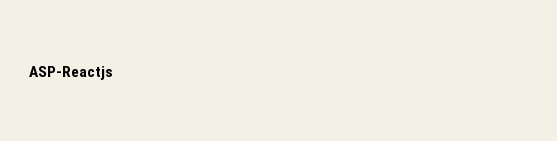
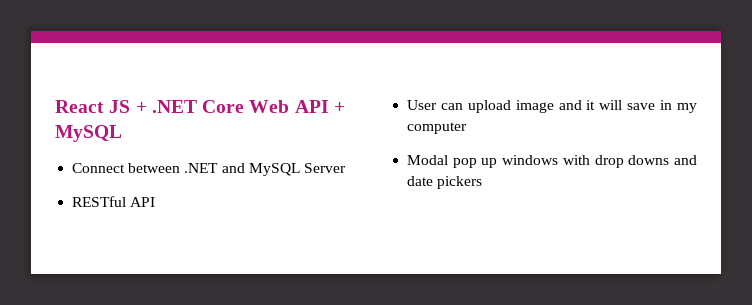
[29,66,113,80] ASP-Reactjs -> [55,100,345,113] [55,125,122,142] [72,163,346,176] [72,196,156,207] [407,100,697,113] [407,122,468,134] [407,155,697,168] [407,176,483,189] React JS + .NET Core Web API + MySQL // Connect between .NET and MySQL Server // RESTful API // User can upload image and it will save in my computer // Modal pop up windows with drop downs and date pickers

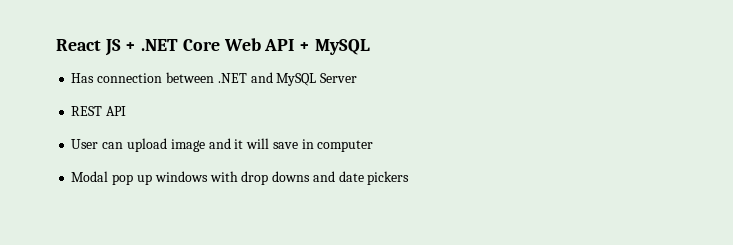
[72,163,126,173] Connect -> [71,73,163,83] Has connection
[72,196,127,207] RESTful -> [71,106,103,116] REST
[677,103,697,113] my -> (314, 144) none

